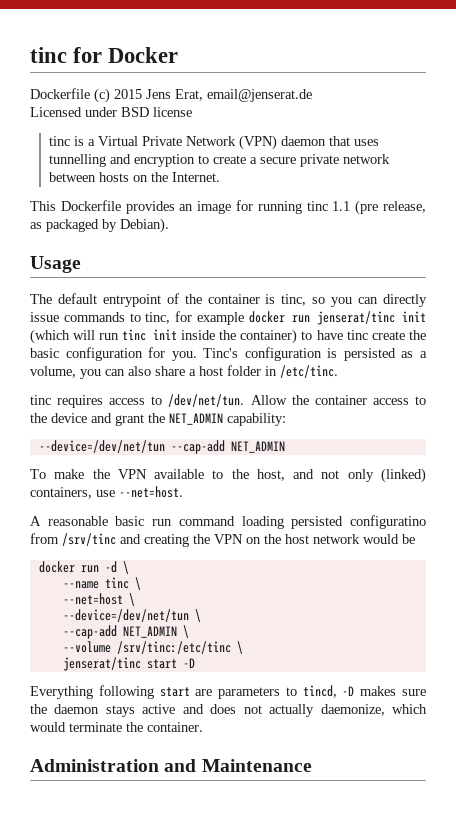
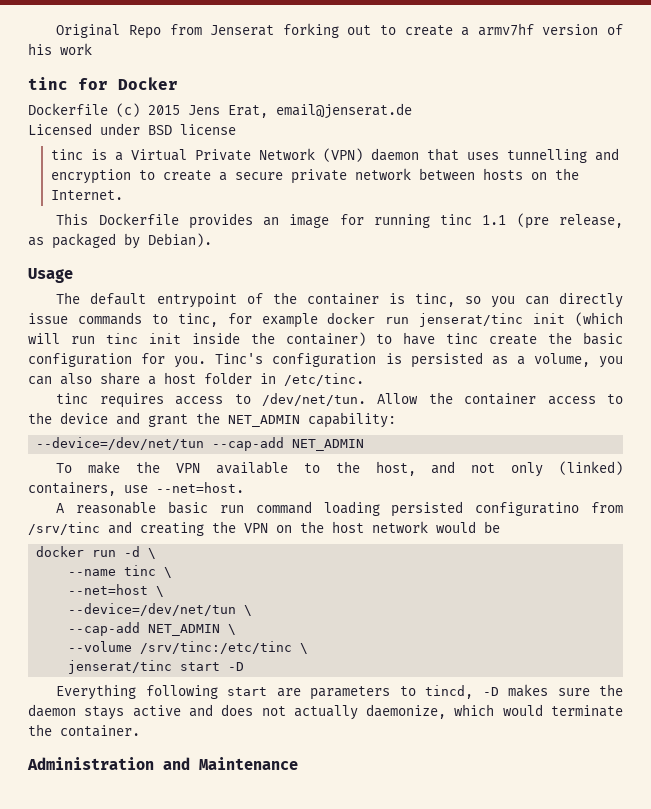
(30, 55) none -> [56,23,623,39] [28,43,92,55] Original Repo from Jenserat forking out to create a armv7hf version of his work //

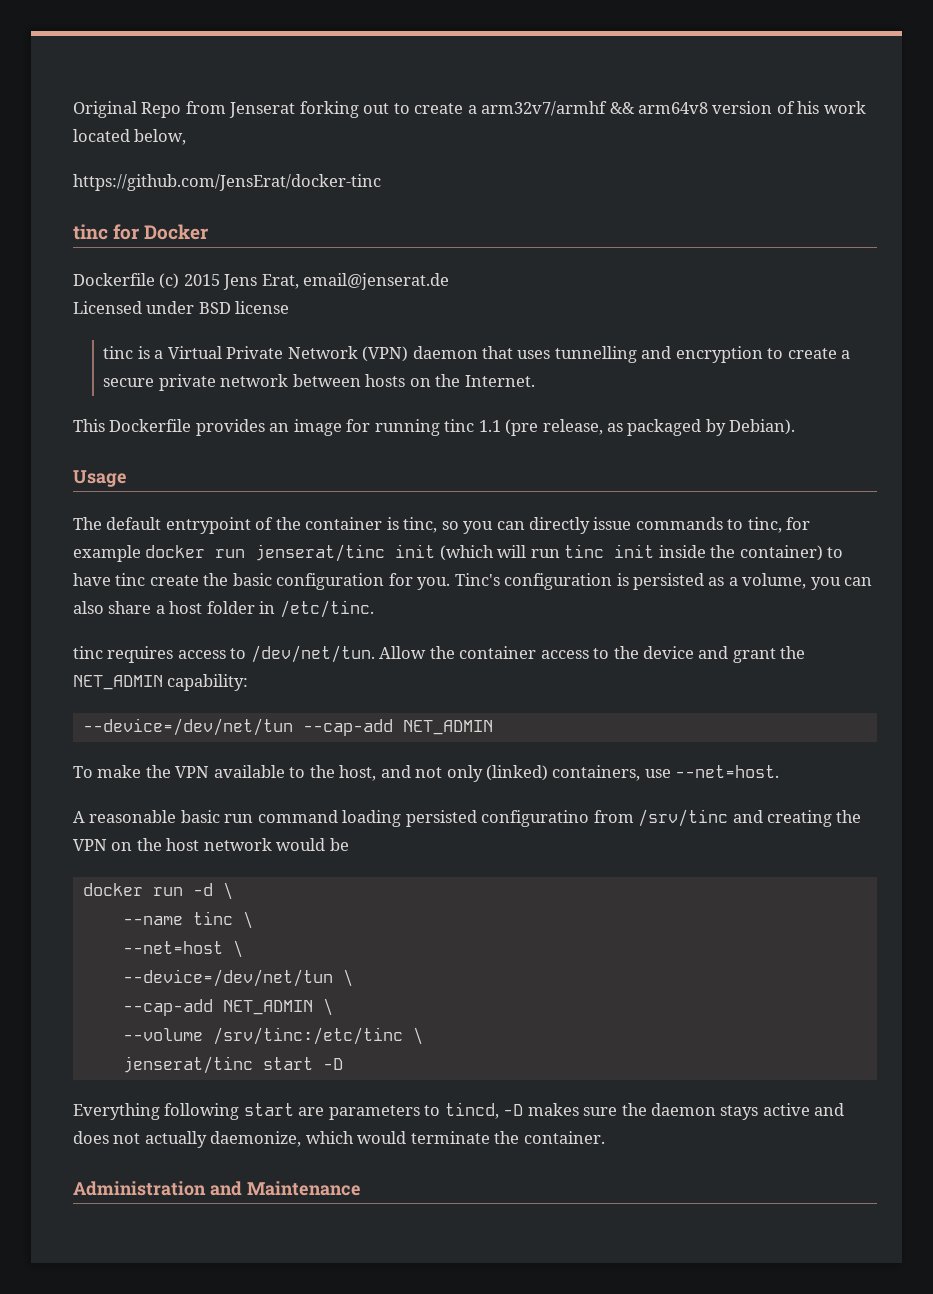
[477,23,534,36] armv7hf -> [481,101,709,116] arm32v7/armhf && arm64v8
(92, 49) none -> [73,129,187,145] [73,174,381,191] located below, // https://github.com/JensErat/docker-tinc

